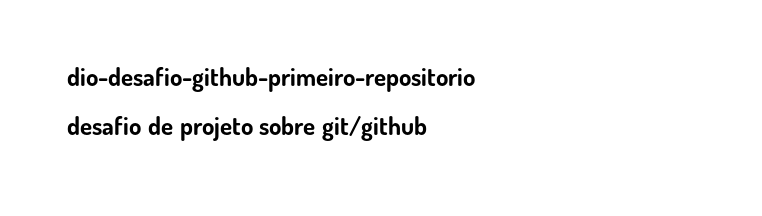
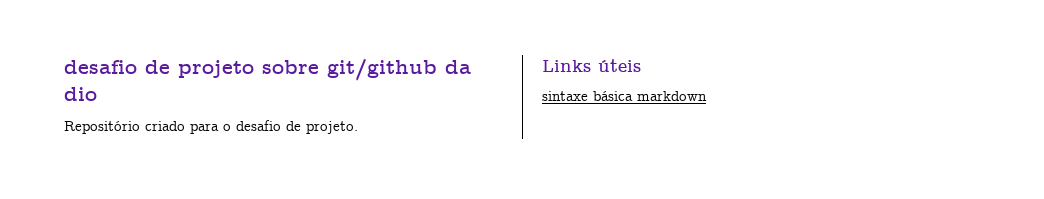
[67,67,475,92] dio-desafio-github-primeiro-repositorio // -> (64, 67) none
(427, 128) none -> [445,60,471,74] [64,87,97,101] [64,120,358,134] [542,59,641,72] [542,91,707,101] da dio // Repositório criado para o desafio de projeto. // Links úteis // sintaxe básica markdown

